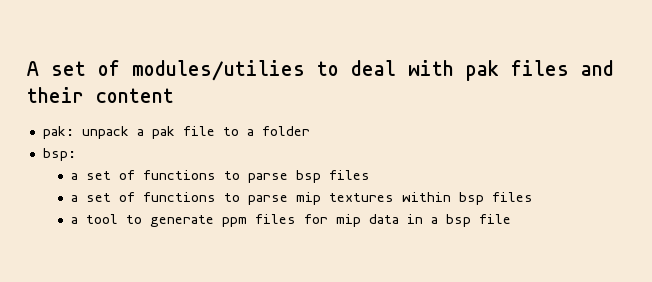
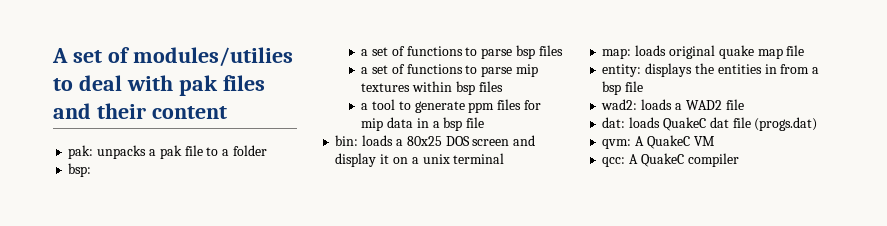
[81,126,129,139] unpack -> [97,145,147,159] unpacks
(512, 219) none -> [335,135,536,146] [335,153,505,167] [602,45,805,59] [602,63,820,77] [602,81,644,95] [601,99,744,110] [602,117,818,131] [602,135,715,149] [602,153,739,167] // bin: loads a 80x25 DOS screen and display it on a unix terminal // map: loads original quake map file // entity: displays the entities in from a bsp file // wad2: loads a WAD2 file // dat: loads QuakeC dat file (progs.dat) // qvm: A QuakeC VM // qcc: A QuakeC compiler

